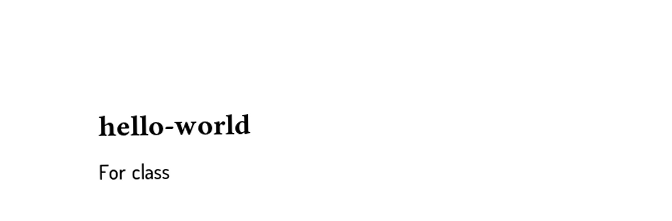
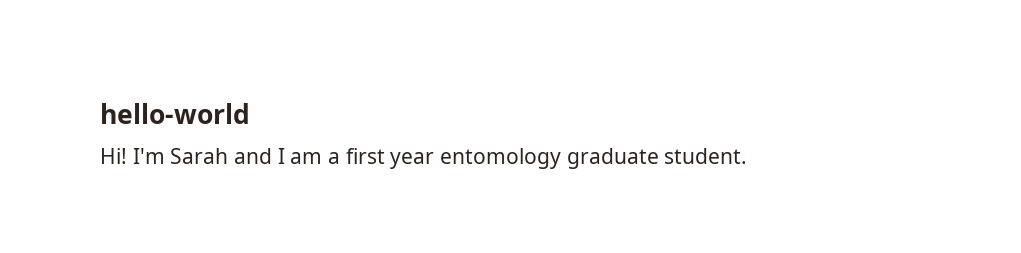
[98,162,170,180] For class -> [100,148,748,169] Hi! I'm Sarah and I am a first year entomology graduate student.

